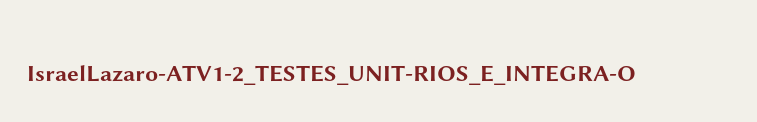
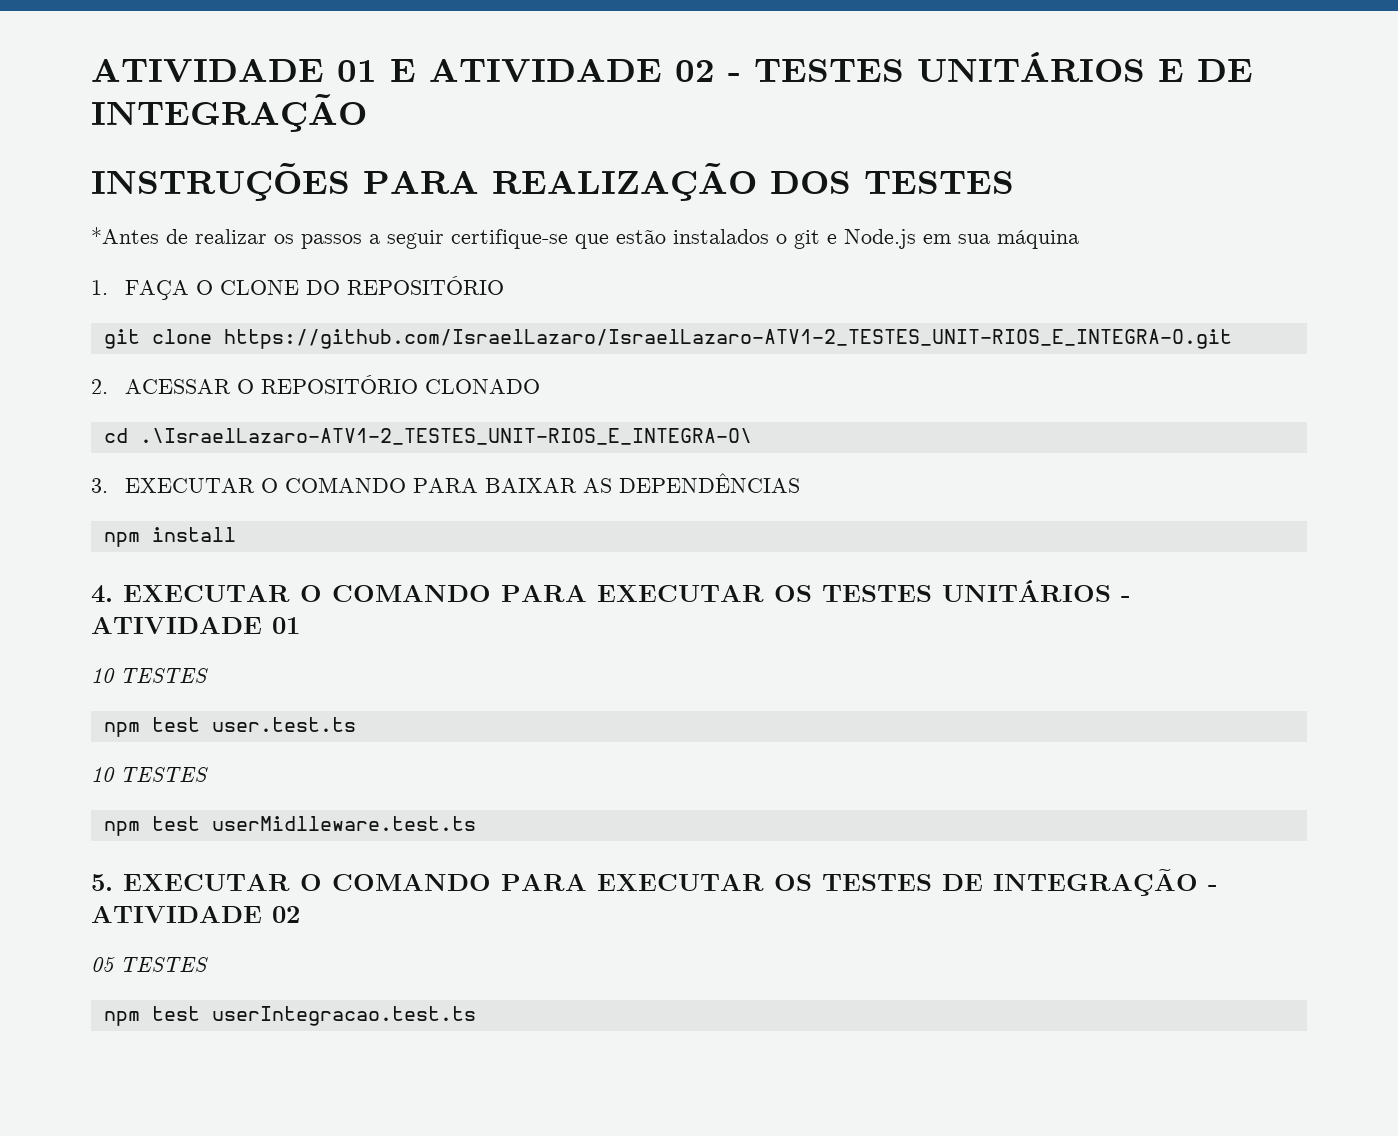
[27,65,636,85] IsraelLazaro-ATV1-2_TESTES_UNIT-RIOS_E_INTEGRA-O -> [91,52,1253,82] [91,94,367,132] [91,163,1014,201] [91,227,1079,249] [91,276,504,300] [103,329,1232,349] [91,375,540,394] [103,428,752,445] [91,473,800,493] [103,527,236,547] [91,580,1131,603] [91,617,300,634] [91,668,208,685] [103,717,356,737] [91,767,208,784] [103,816,476,836] [91,869,1218,896] [91,906,300,923] [91,957,208,974] [103,1006,476,1026] ATIVIDADE 01 E ATIVIDADE 02 - TESTES UNITÁRIOS E DE INTEGRAÇÃO // INSTRUÇÕES PARA REALIZAÇÃO DOS TESTES // *Antes de realizar os passos a seguir certifique-se que estão instalados o git e Node.js em sua máquina // 1. FAÇA O CLONE DO REPOSITÓRIO // git clone https://github.com/IsraelLazaro/IsraelLazaro-ATV1-2_TESTES_UNIT-RIOS_E_INTEGRA-O.git // 2. ACESSAR O REPOSITÓRIO CLONADO // cd .\IsraelLazaro-ATV1-2_TESTES_UNIT-RIOS_E_INTEGRA-O\ // 3. EXECUTAR O COMANDO PARA BAIXAR AS DEPENDÊNCIAS // npm install // 4. EXECUTAR O COMANDO PARA EXECUTAR OS TESTES UNITÁRIOS - ATIVIDADE 01 // 10 TESTES // npm test user.test.ts // 10 TESTES // npm test userMidlleware.test.ts // 5. EXECUTAR O COMANDO PARA EXECUTAR OS TESTES DE INTEGRAÇÃO - ATIVIDADE 02 // 05 TESTES // npm test userIntegracao.test.ts

